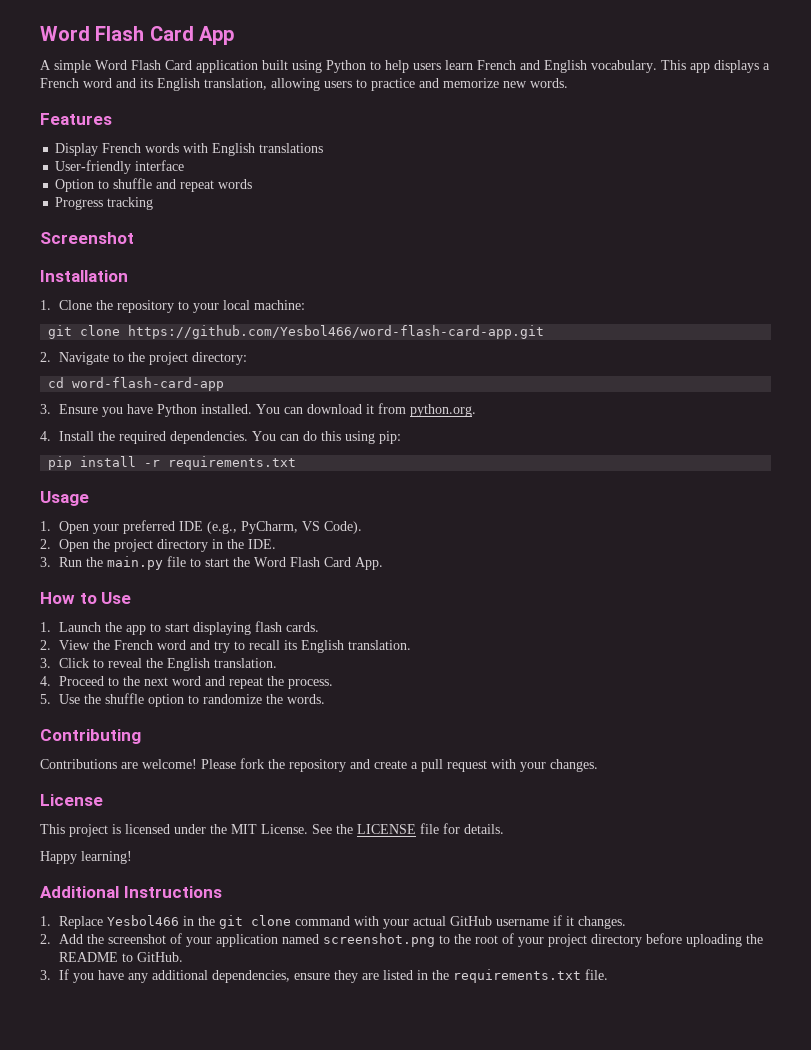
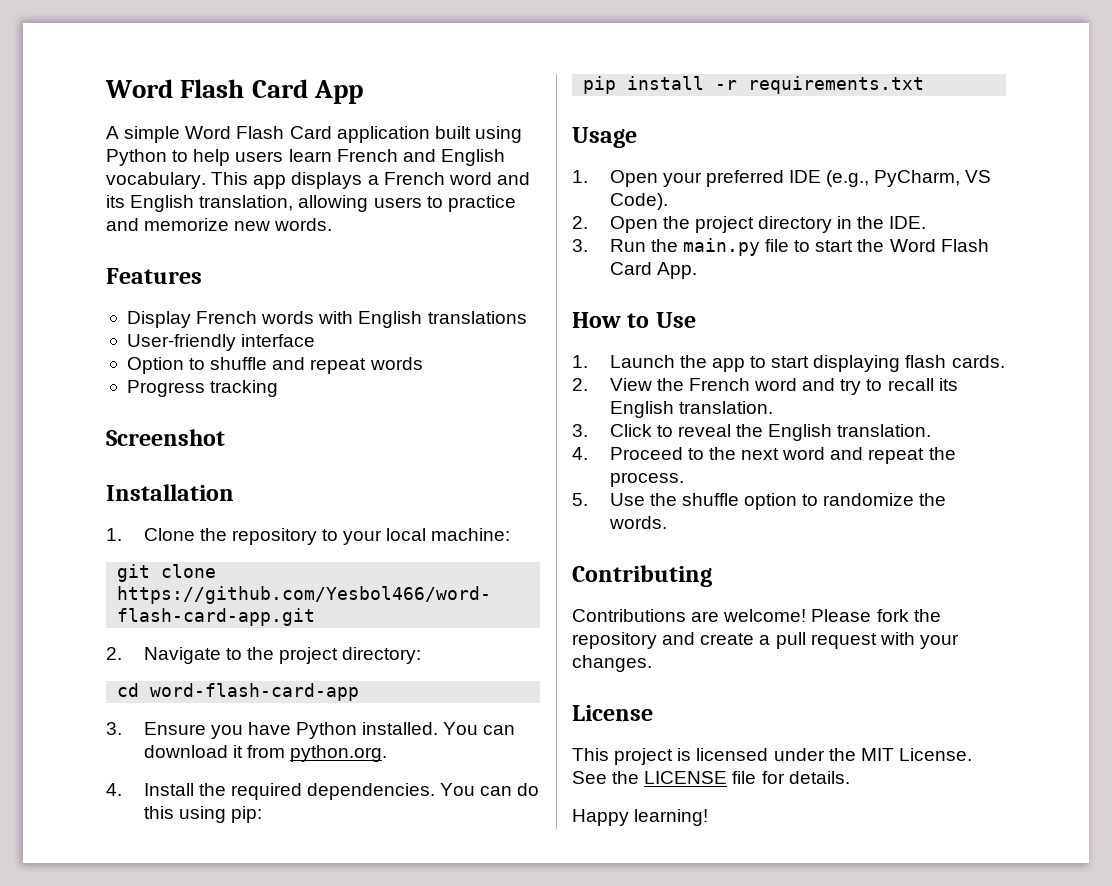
[40,886,222,898] [40,915,626,929] [40,933,763,947] [58,952,183,962] [40,969,608,983] // Additional Instructions // 1. Replace Yesbol466 in the git clone command with your actual GitHub username if it changes. // 2. Add the screenshot of your application named screenshot.png to the root of your project directory before uploading the README to GitHub. // 3. If you have any additional dependencies, ensure they are listed in the requirements.txt file. -> (709, 817) none

